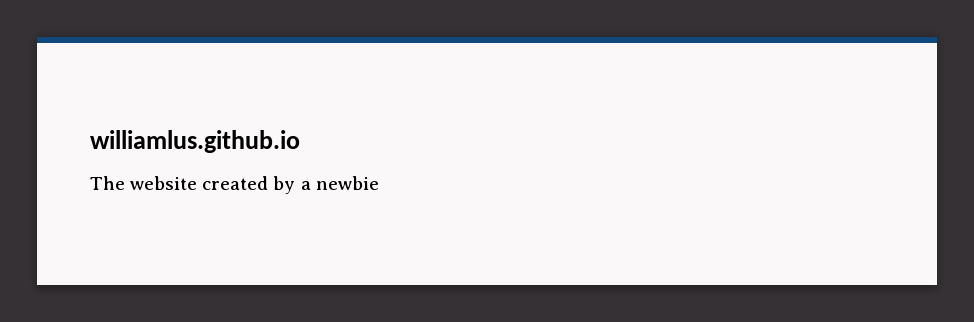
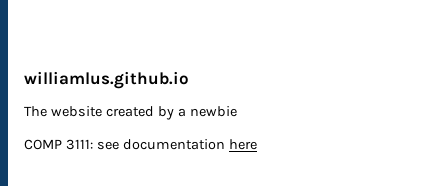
(379, 183) none -> [24,139,257,150] // COMP 3111: see documentation here

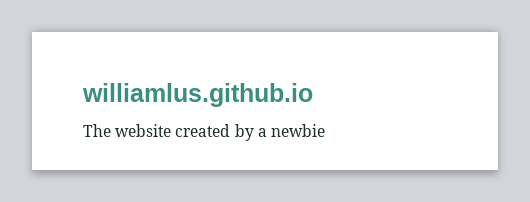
[24,139,257,150] // COMP 3111: see documentation here -> (325, 130) none

